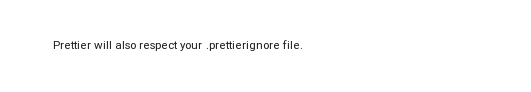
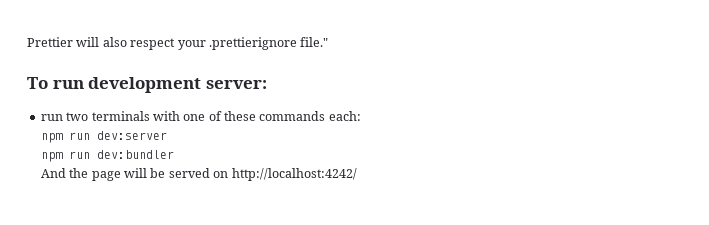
[281,40,303,49] file. -> [300,37,329,47] [27,77,267,93] [40,111,361,121] [40,131,167,143] [40,150,174,162] [40,168,357,181] file." // To run development server: // run two terminals with one of these commands each: // npm run dev:server // npm run dev:bundler // And the page will be served on http://localhost:4242/

